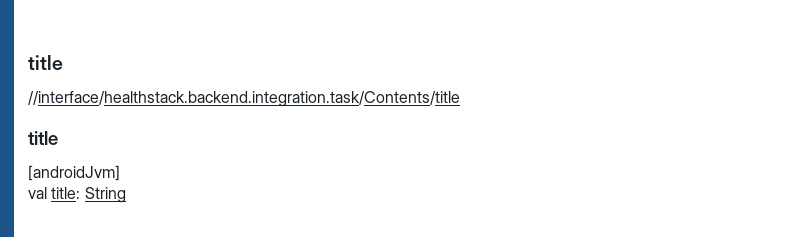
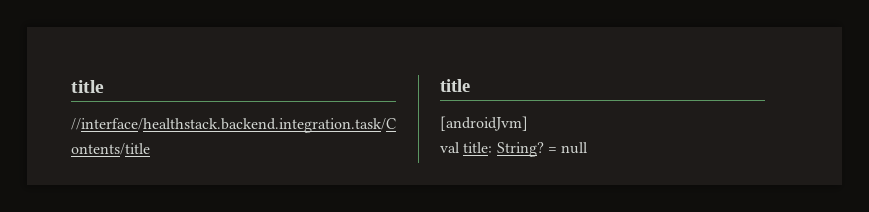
[84,187,126,203] String -> [496,142,589,157] String? = null

